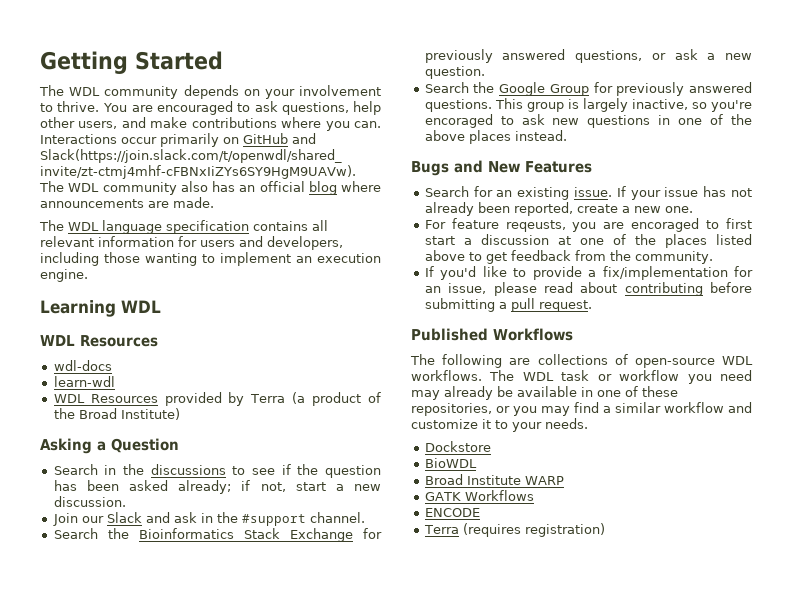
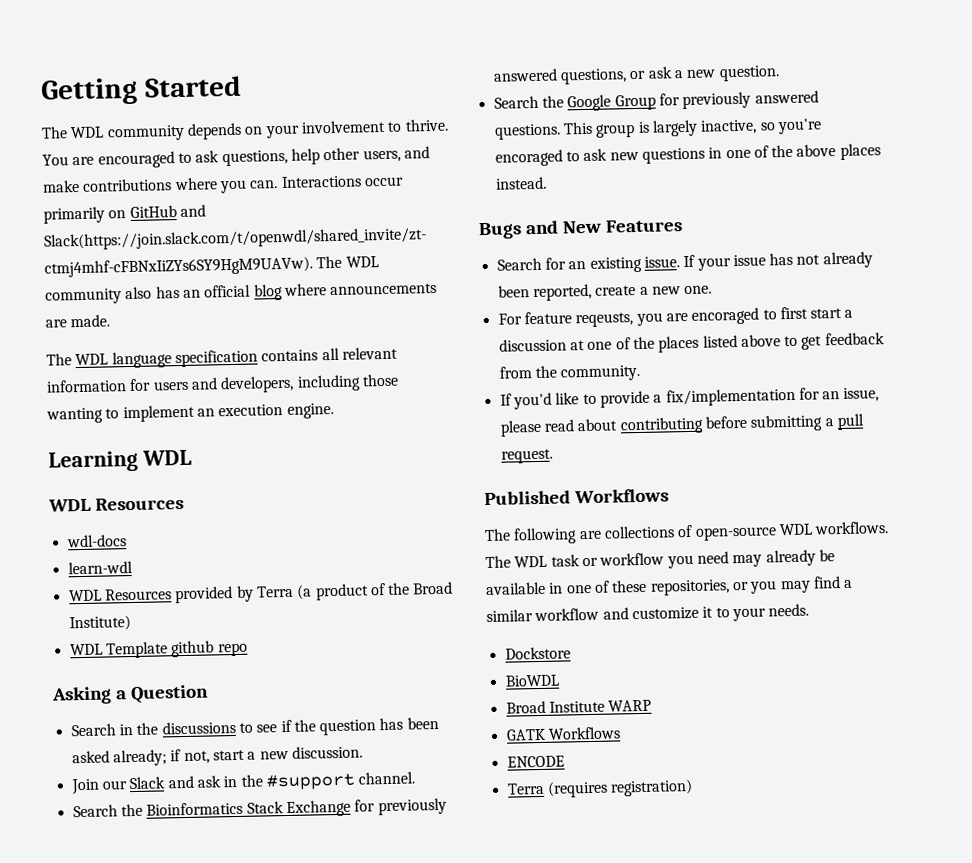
(180, 414) none -> [69,640,248,659] // WDL Template github repo

